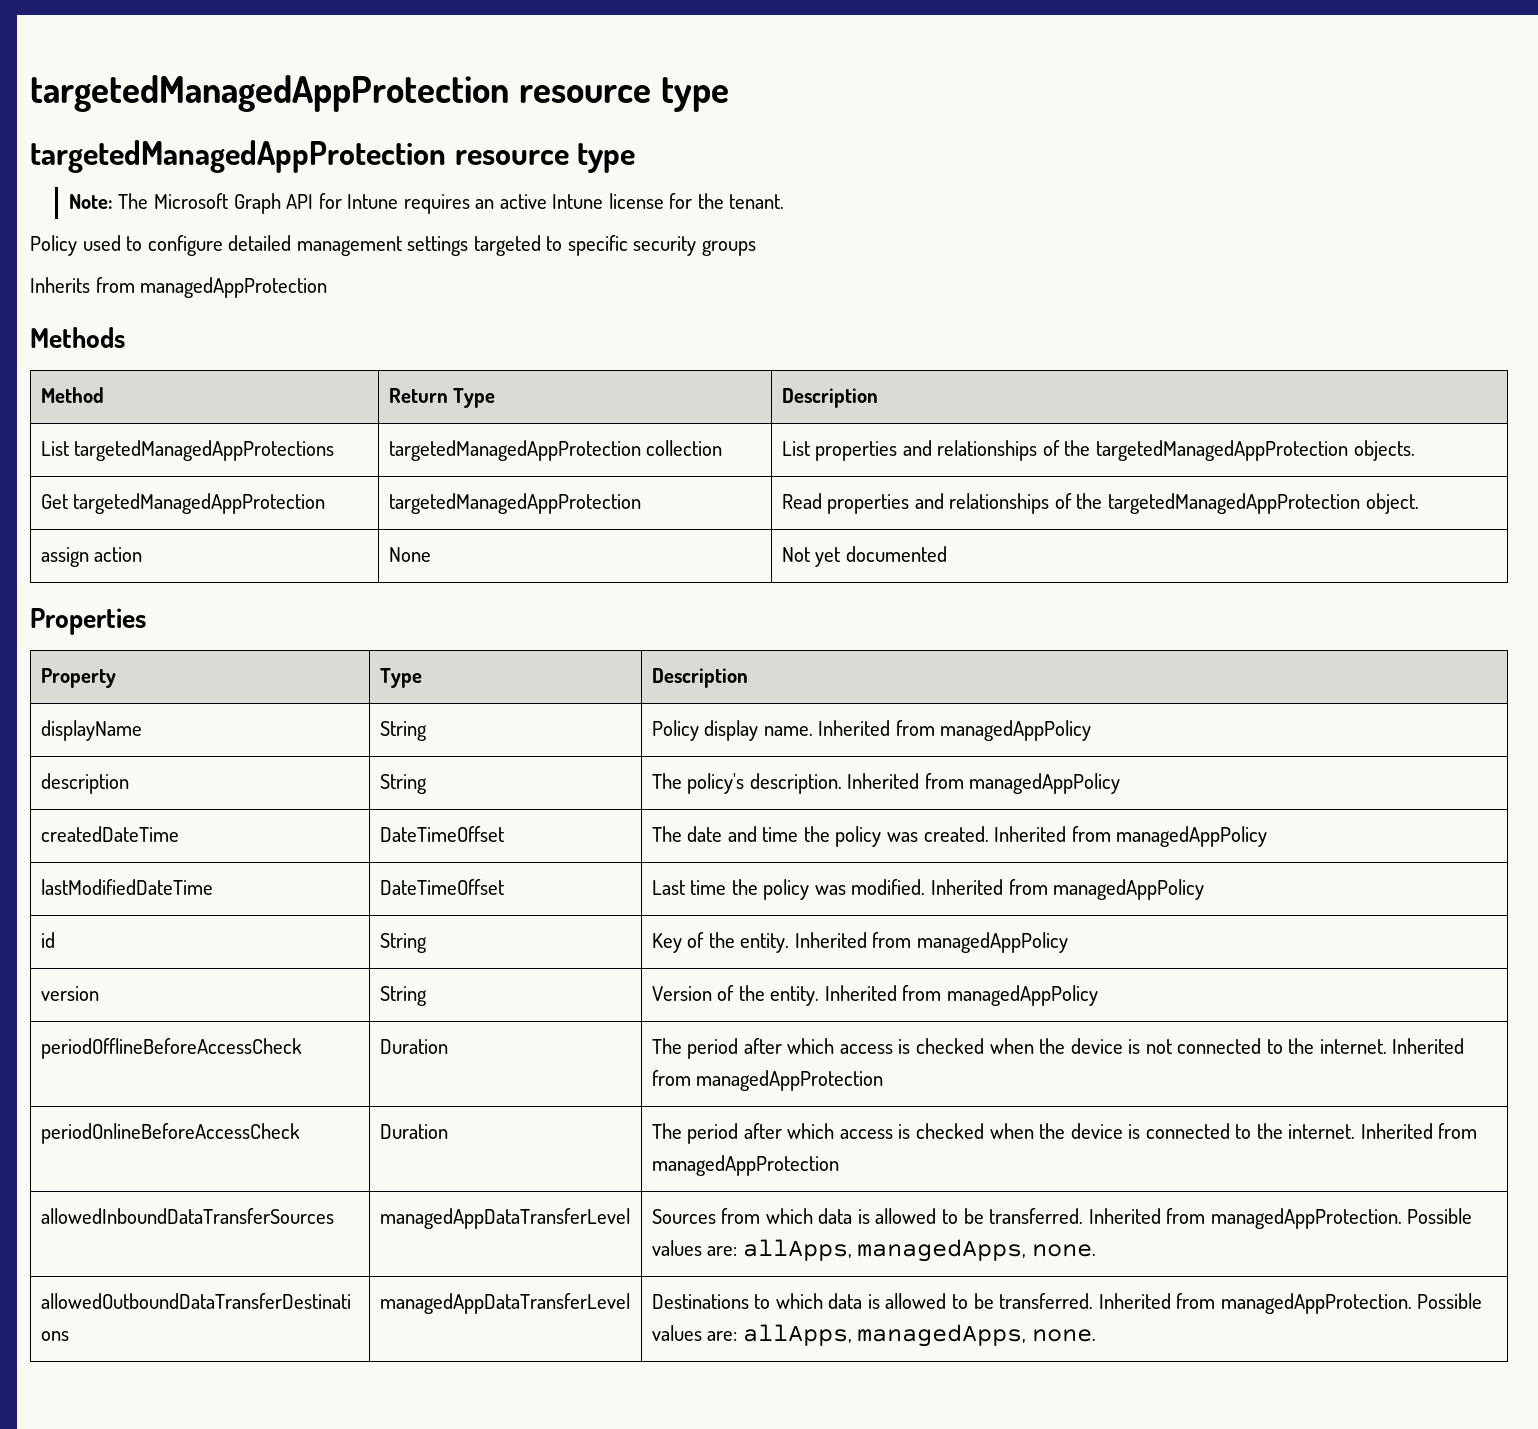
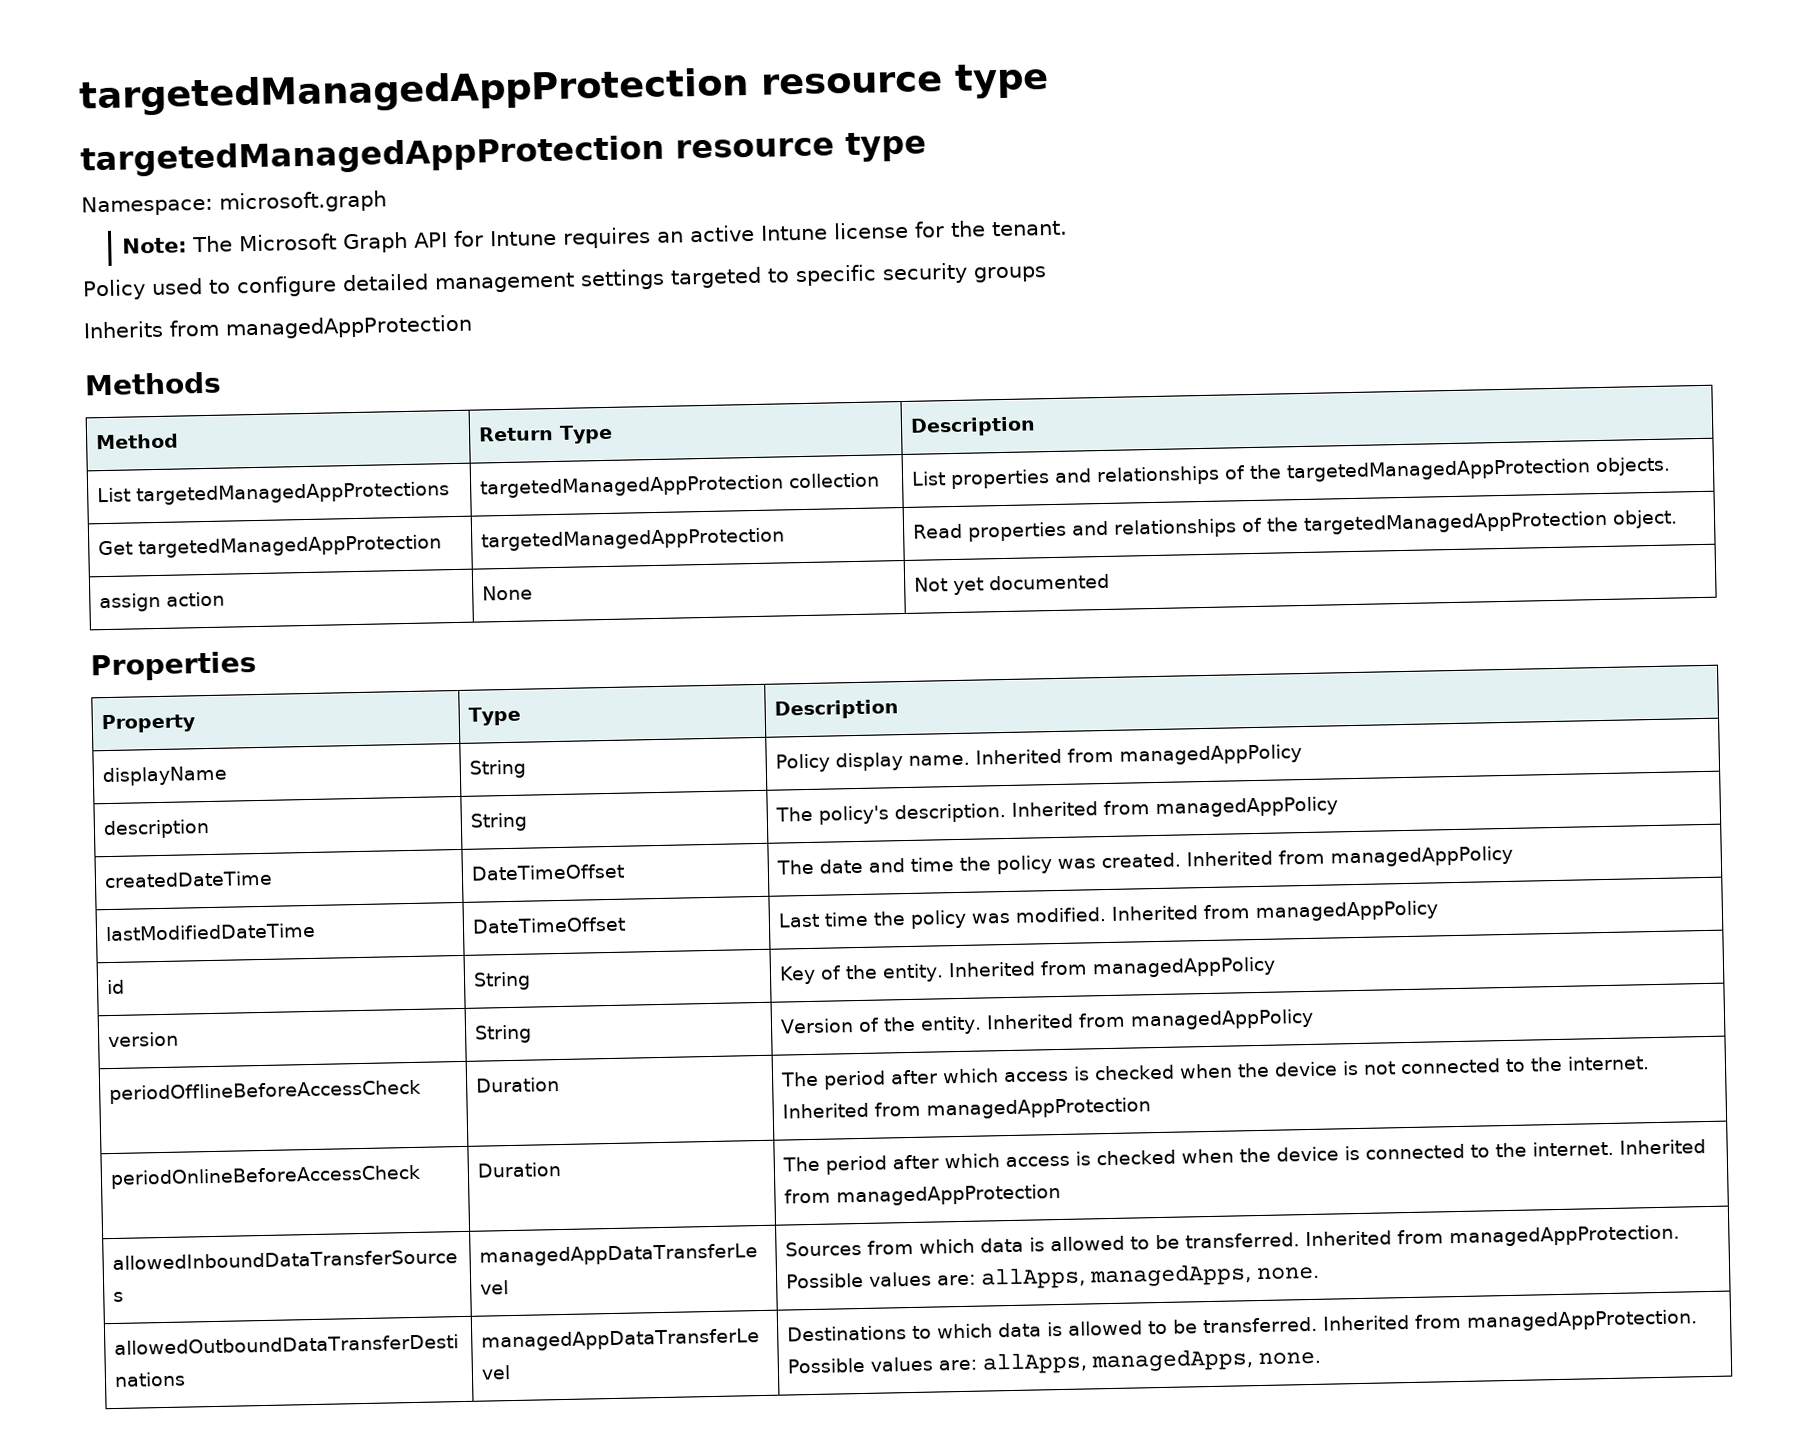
(636, 158) none -> [81,190,387,217] // Namespace: microsoft.graph

